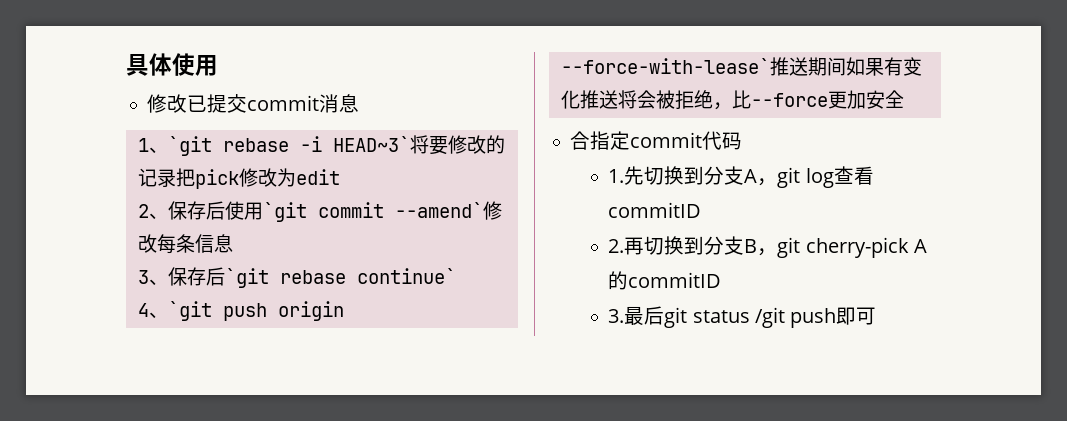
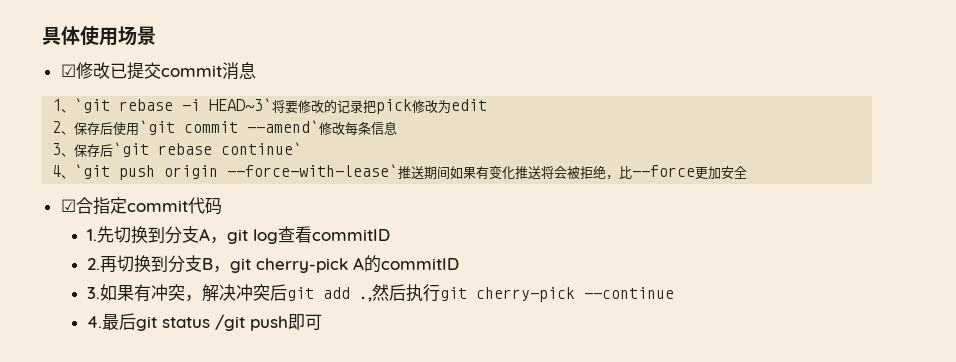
(218, 65) // -> [118,26,156,46] [60,64,76,77] 场景 // ☑
(904, 99) none -> [60,199,76,212] ☑
(625, 316) none -> [100,284,675,302] [87,316,103,328] 如果有冲突，解决冲突后git add .,然后执行git cherry-pick --continue // 4.

